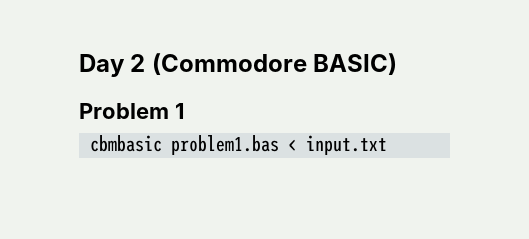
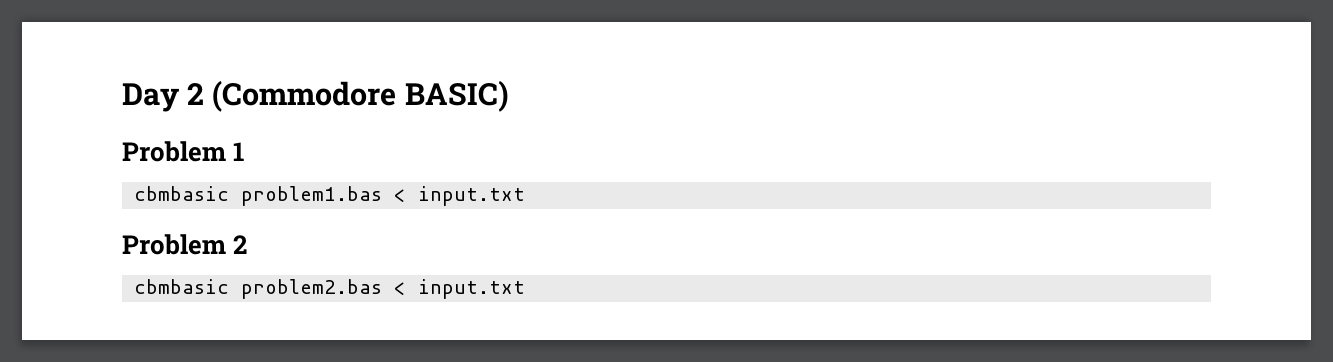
(388, 145) none -> [122,234,248,255] [133,279,525,299] // Problem 2 // cbmbasic problem2.bas < input.txt

